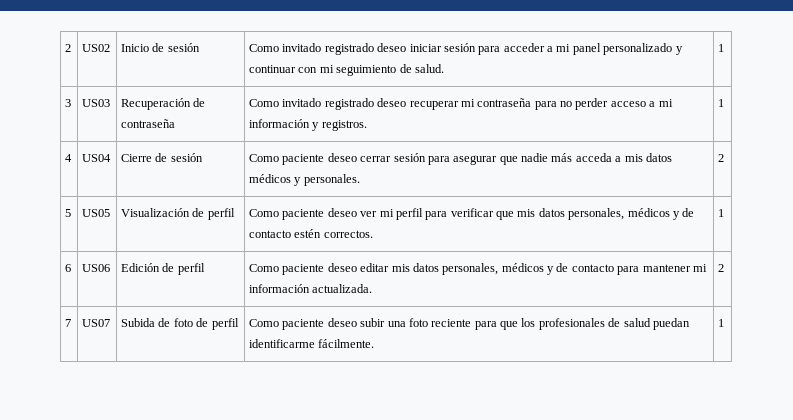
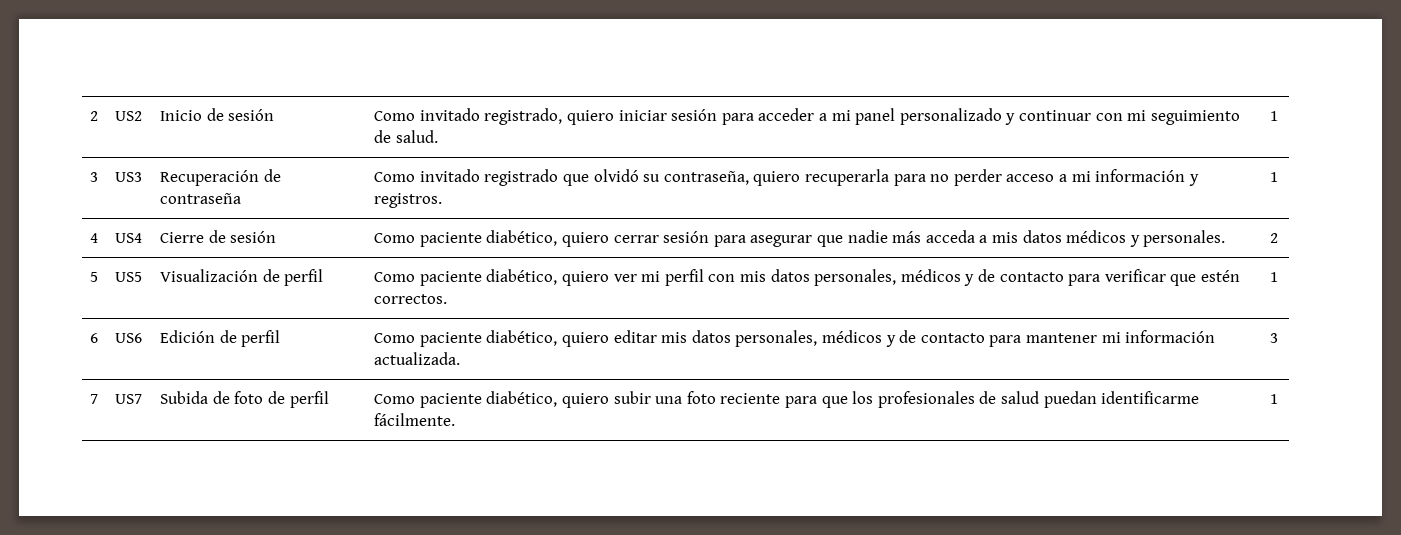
[82,44,111,52] US02 -> [115,111,143,121] US2
[324,43,407,55] registrado deseo -> [484,108,615,125] registrado, quiero
[82,99,111,107] US03 -> [115,172,143,182] US3
[377,98,532,110] deseo recuperar mi contraseña -> [563,169,889,186] que olvidó su contraseña, quiero recuperarla
[82,154,112,162] US04 -> [115,233,143,243] US4
[327,153,357,162] deseo -> [486,230,610,247] diabético, quiero
[82,209,111,217] US05 -> [115,272,143,282] US5
[327,208,357,217] deseo -> [486,269,610,286] diabético, quiero
[425,208,695,220] [249,230,292,238] para verificar que mis datos personales, médicos y de contacto -> [708,269,1197,286] con mis datos personales, médicos y de contacto para verificar que
[82,264,111,272] US06 -> [115,333,143,343] US6
[327,263,357,272] deseo -> [486,330,610,347] diabético, quiero
[718,264,725,272] 2 -> [1270,333,1279,343] 3
[82,319,111,327] US07 -> [115,394,143,404] US7
[327,318,357,327] deseo -> [486,391,610,408] diabético, quiero

